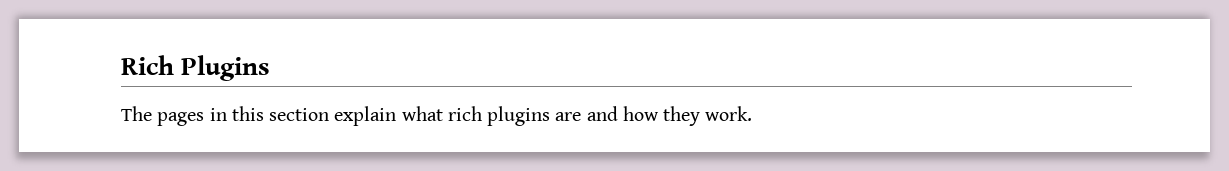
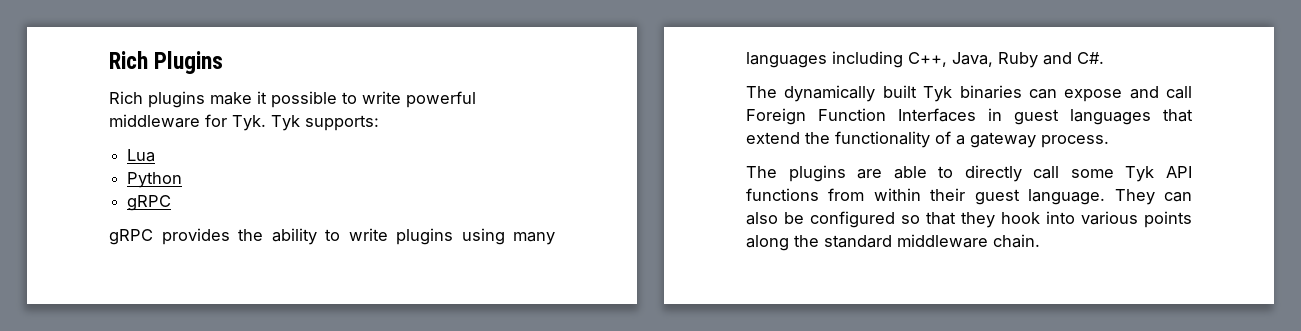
[121,106,753,126] The pages in this section explain what rich plugins are and how they work. -> [109,91,476,108] [109,114,379,131] [127,149,156,162] [127,172,183,188] [127,195,172,211] [109,228,555,245] [746,51,1104,68] [746,85,1192,102] [746,108,1193,125] [746,131,1109,148] [746,165,1192,182] [746,188,1192,205] [746,211,1192,228] [746,234,1040,251] Rich plugins make it possible to write powerful middleware for Tyk. Tyk supports: // Lua // Python // gRPC // gRPC provides the ability to write plugins using many languages including C++, Java, Ruby and C#. // The dynamically built Tyk binaries can expose and call Foreign Function Interfaces in guest languages that extend the functionality of a gateway process. // The plugins are able to directly call some Tyk API functions from within their guest language. They can also be configured so that they hook into various points along the standard middleware chain.

